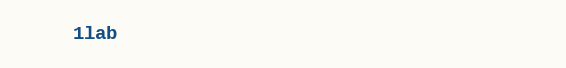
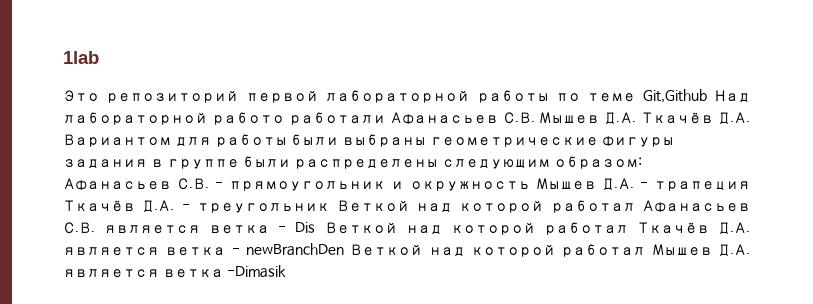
(117, 32) none -> [63,89,750,103] [63,112,750,125] [63,134,674,147] [63,156,642,169] [63,178,750,191] [63,200,750,213] [63,222,751,235] [63,243,750,257] [63,265,286,278] // Это репозиторий первой лабораторной работы по теме Git,Github Над лабораторной работо работали Афанасьев С.В. Мышев Д.А. Ткачёв Д.А. Вариантом для работы были выбраны геометрические фигуры задания в группе были распределены следующим образом: Афанасьев С.В. - прямоугольник и окружность Мышев Д.А. - трапеция Ткачёв Д.А. - треугольник Веткой над которой работал Афанасьев С.В. является ветка - Dis Веткой над которой работал Ткачёв Д.А. является ветка - newBranchDen Веткой над которой работал Мышев Д.А. является ветка -Dimasik

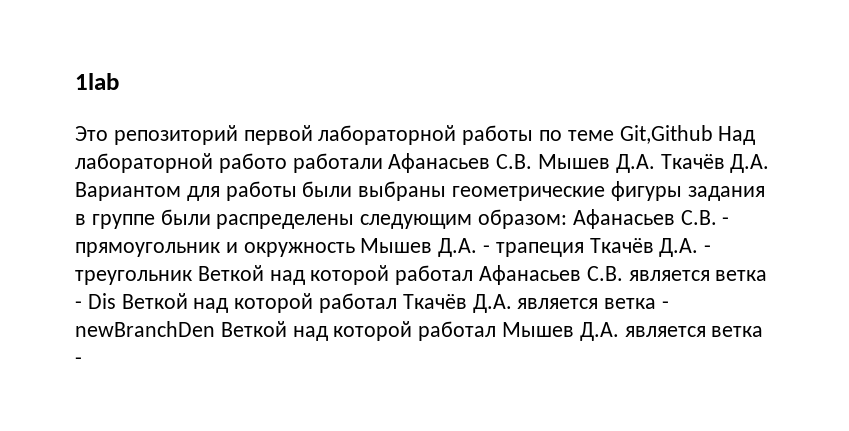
[226,265,286,278] -Dimasik -> [75,357,82,365] -

